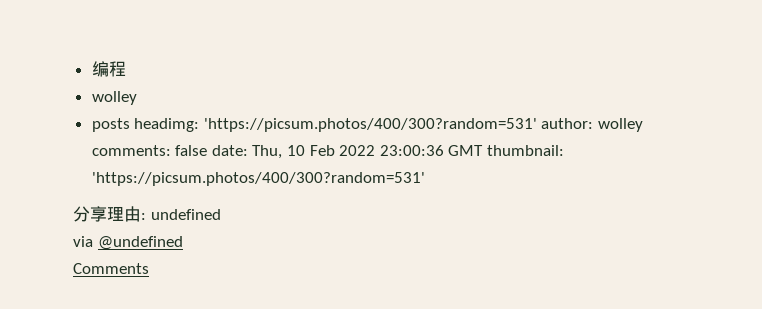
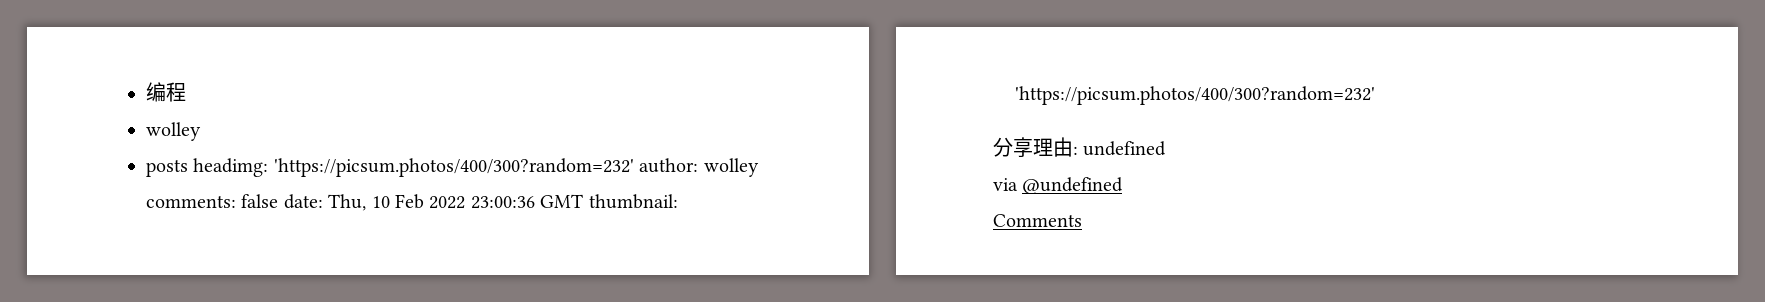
[203,118,537,132] 'https://picsum.photos/400/300?random=531' -> [273,158,634,177] 'https://picsum.photos/400/300?random=232'
[91,172,425,186] 'https://picsum.photos/400/300?random=531' -> [1015,86,1375,105] 'https://picsum.photos/400/300?random=232'

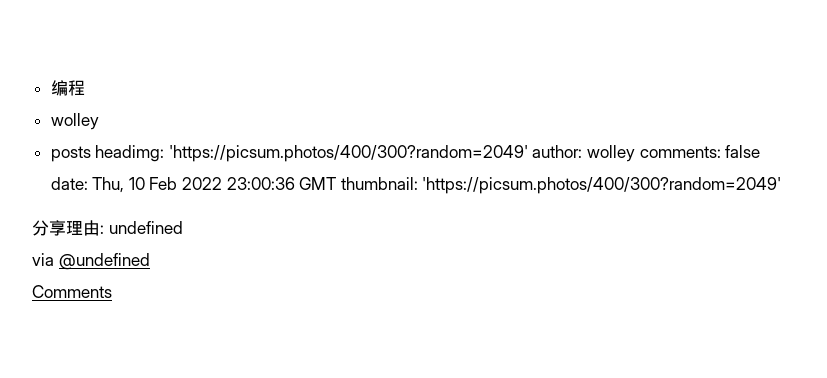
[273,158,634,177] 'https://picsum.photos/400/300?random=232' -> [168,145,528,162] 'https://picsum.photos/400/300?random=2049'
[1015,86,1375,105] 'https://picsum.photos/400/300?random=232' -> [422,177,782,194] 'https://picsum.photos/400/300?random=2049'

